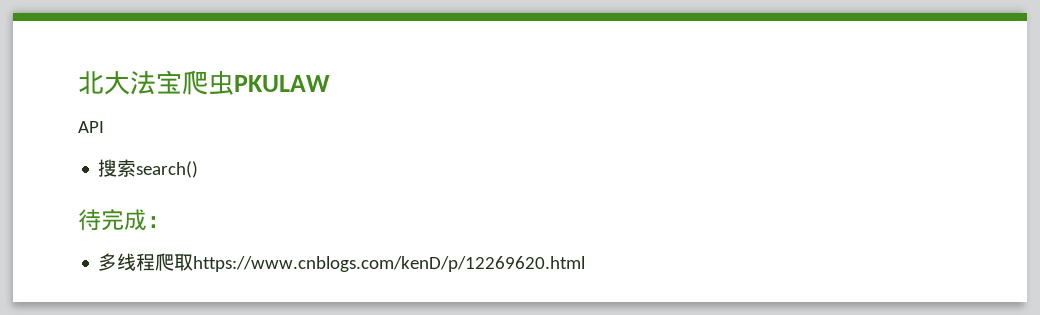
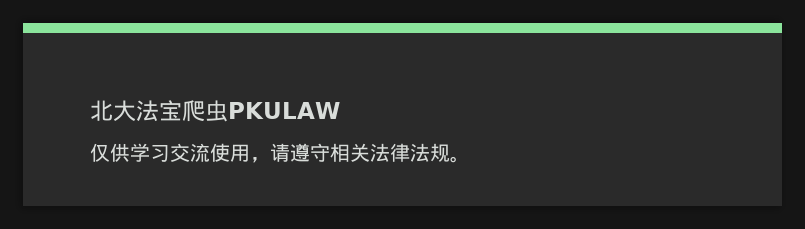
[78,121,104,133] [98,159,199,178] [78,209,170,231] [98,253,586,272] API // 搜索search() // 待完成： // 多线程爬取https://www.cnblogs.com/kenD/p/12269620.html -> [90,143,470,163] 仅供学习交流使用，请遵守相关法律法规。

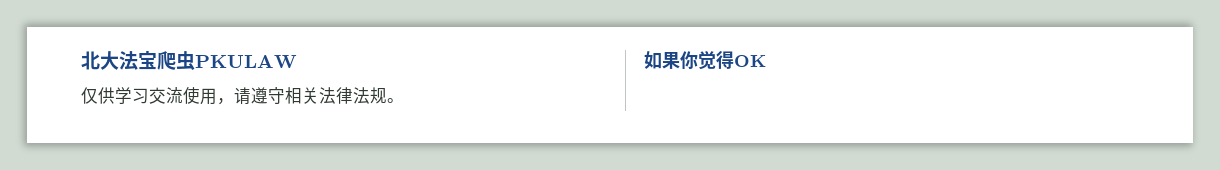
(470, 159) none -> [644,51,766,70] // 如果你觉得OK

